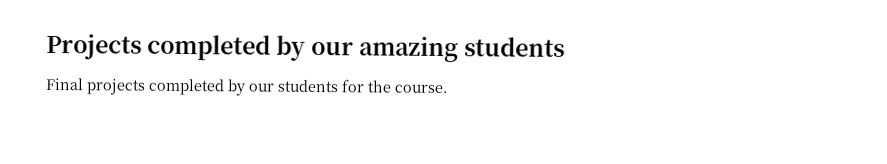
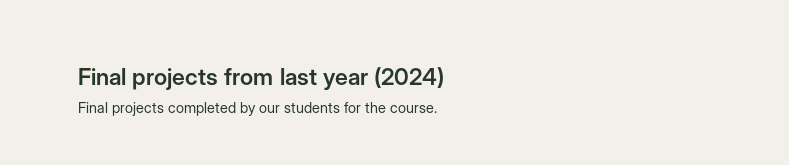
[46,33,566,63] Projects completed by our amazing students -> [78,67,445,90] Final projects from last year (2024)

